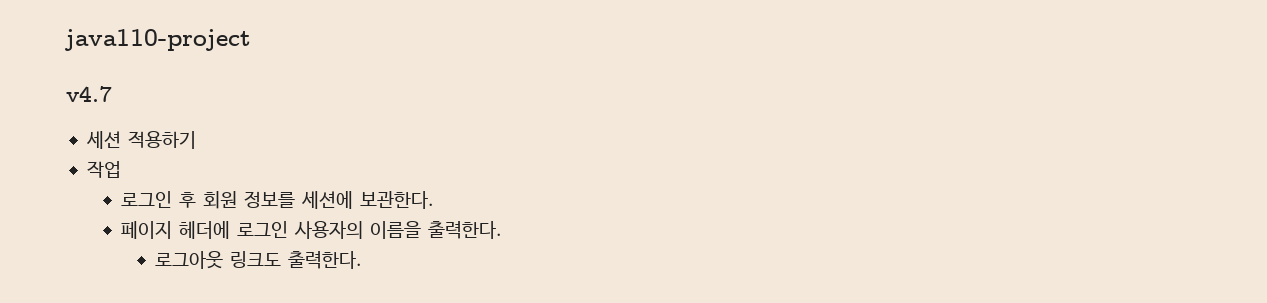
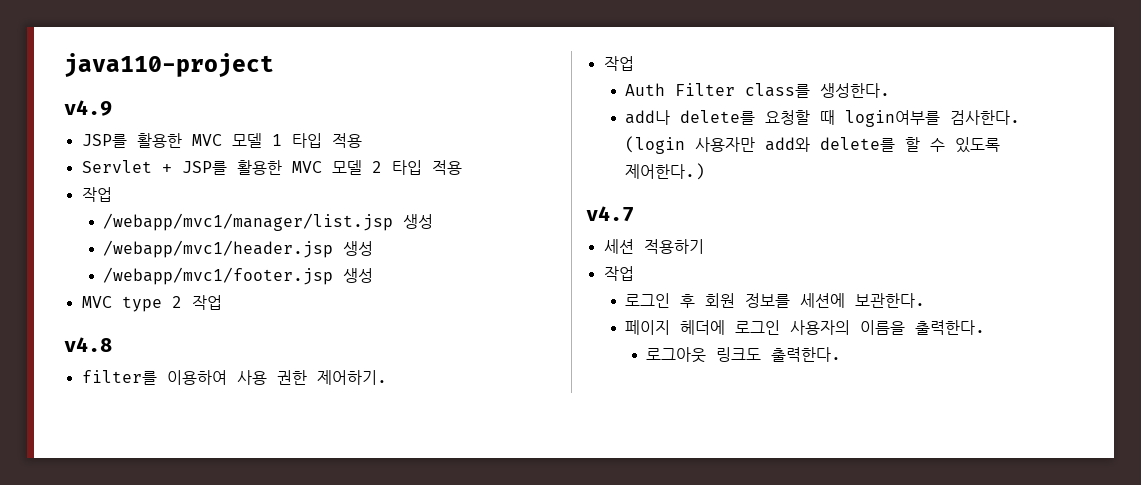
(251, 40) none -> [64,100,112,116] [81,133,362,148] [81,160,462,175] [81,187,112,202] [102,213,433,231] [102,240,373,258] [102,267,373,285] [81,295,222,312] [64,337,112,352] [81,370,387,385] [603,56,634,71] [624,83,890,98] [624,110,1020,127] [624,136,1000,154] [624,163,705,180] // v4.9 // JSP를 활용한 MVC 모델 1 타입 적용 // Servlet + JSP를 활용한 MVC 모델 2 타입 적용 // 작업 // /webapp/mvc1/manager/list.jsp 생성 // /webapp/mvc1/header.jsp 생성 // /webapp/mvc1/footer.jsp 생성 // MVC type 2 작업 // v4.8 // filter를 이용하여 사용 권한 제어하기. // 작업 // Auth Filter class를 생성한다. // add나 delete를 요청할 때 login여부를 검사한다. (login 사용자만 add와 delete를 할 수 있도록 제어한다.)

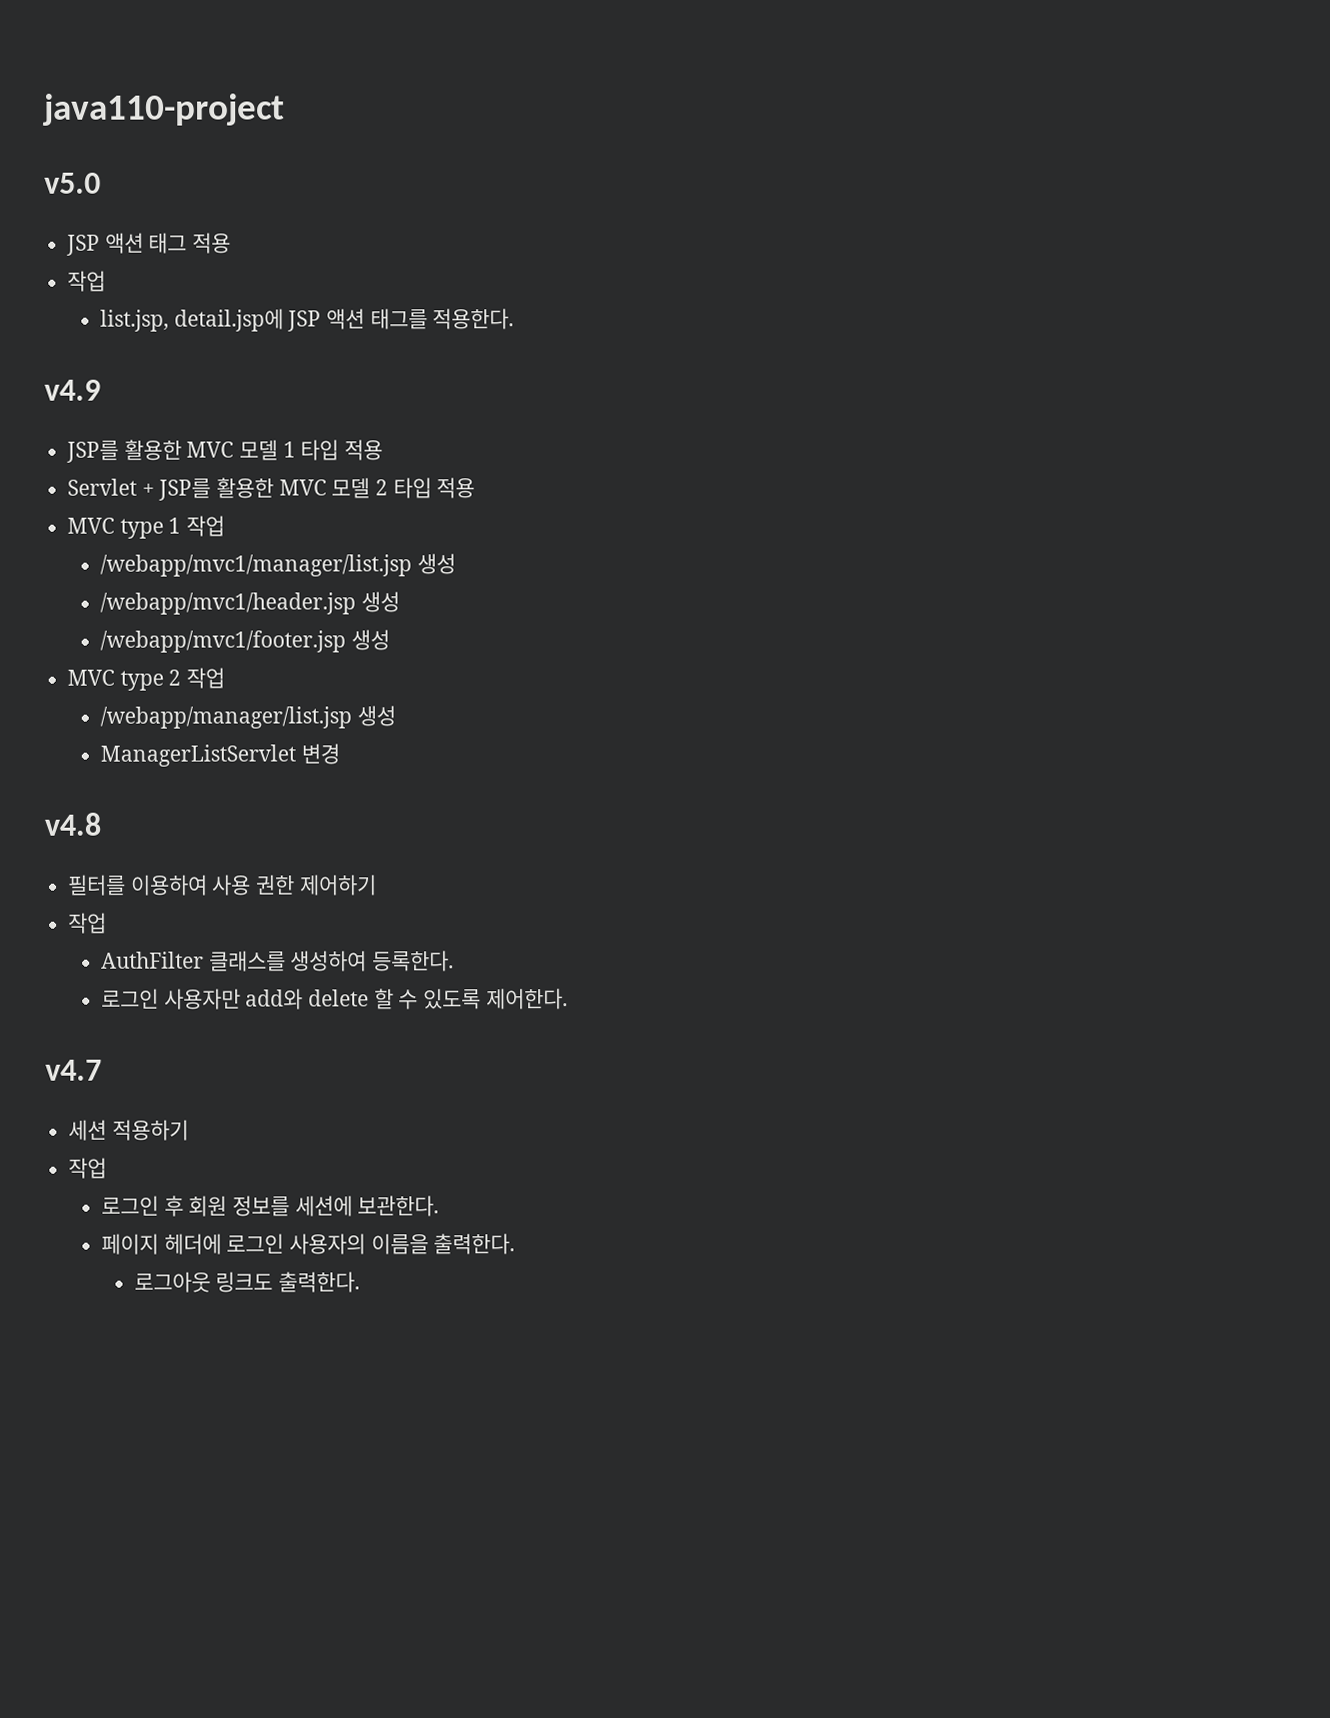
(274, 65) none -> [44,172,101,194] [66,232,232,256] [67,270,107,292] [99,308,515,332] // v5.0 // JSP 액션 태그 적용 // 작업 // list.jsp, detail.jsp에 JSP 액션 태그를 적용한다.
(462, 167) none -> [67,517,182,539] MVC type 1
(222, 302) none -> [99,705,396,729] [99,743,340,767] // /webapp/manager/list.jsp 생성 // ManagerListServlet 변경
[81,370,157,385] filter를 -> [68,874,127,896] 필터를
[316,370,387,385] [603,56,634,71] [624,83,890,98] [624,110,1020,127] [624,136,685,154] 제어하기. // 작업 // Auth Filter class를 생성한다. // add나 delete를 요청할 때 login여부를 검사한다. (login -> [299,874,377,896] [68,912,108,934] [100,950,454,972] [100,988,159,1009] 제어하기 // 작업 // AuthFilter 클래스를 생성하여 등록한다. // 로그인
[819,137,895,152] delete를 -> [307,989,369,1007] delete
[624,163,705,180] 제어한다.) -> [485,988,568,1010] 제어한다.

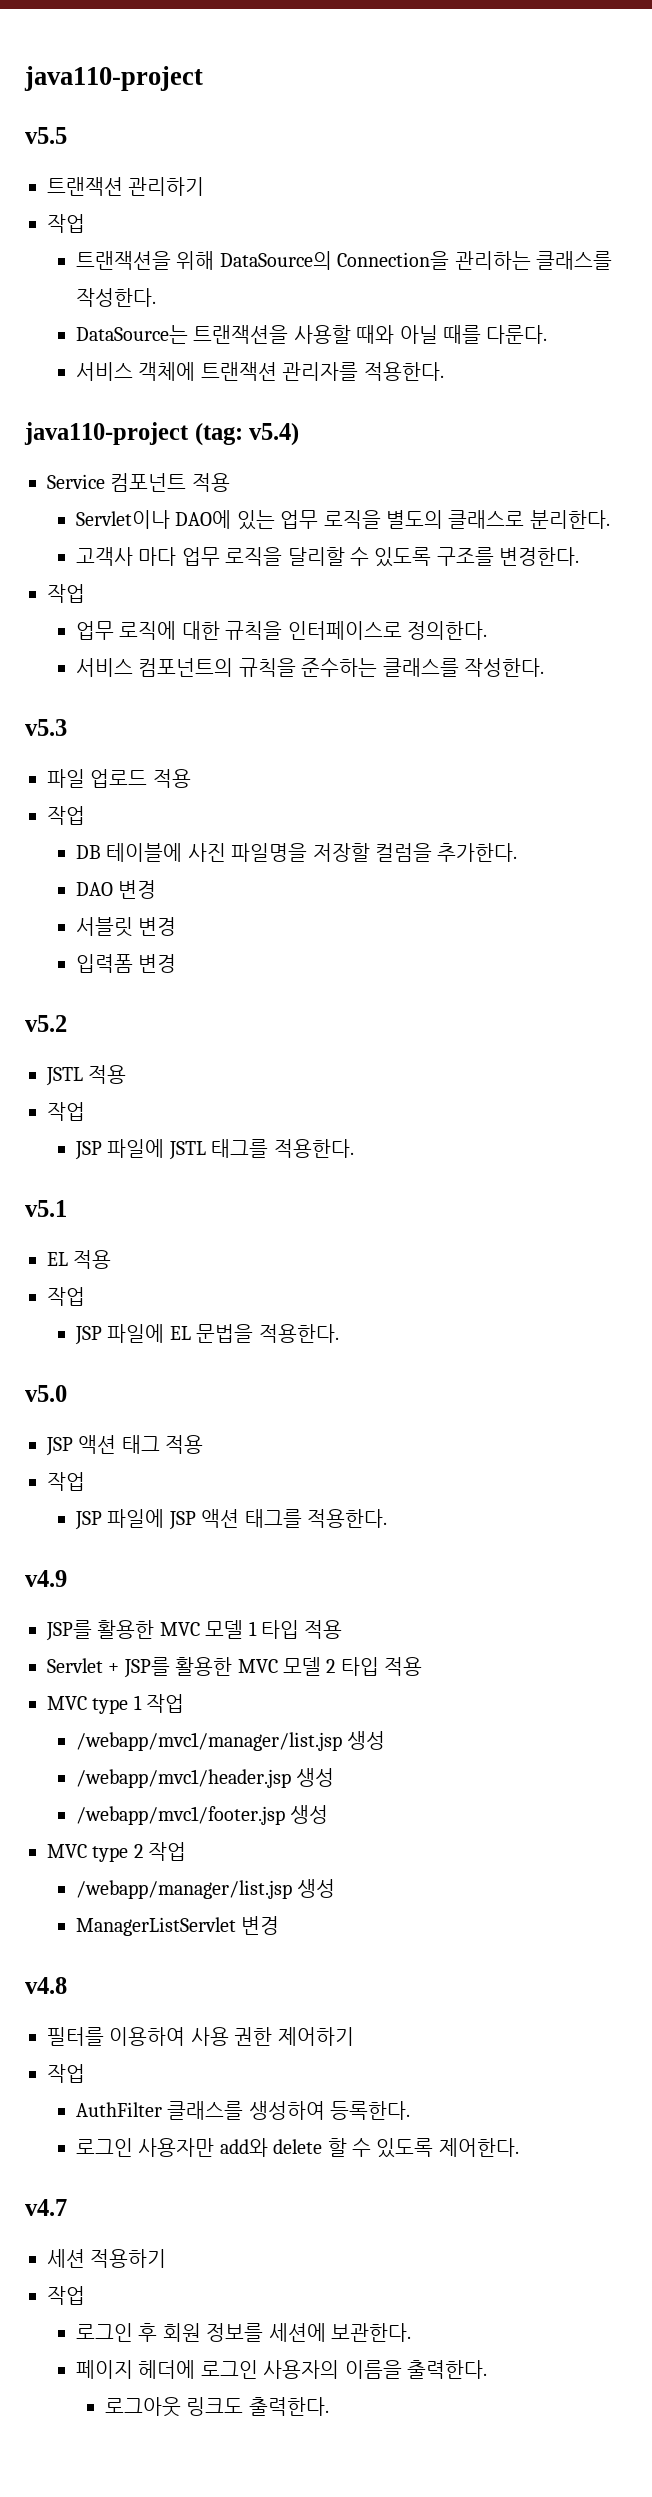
[42,93,285,126] java110-project -> [24,66,203,91] [25,127,67,144] [47,177,205,196] [47,214,85,233] [76,251,613,270] [76,288,157,307] [76,325,548,344] [76,362,444,381] [24,422,300,446] [47,473,230,492] [76,510,610,530] [76,547,580,567] [47,584,85,603] [76,621,488,640] [76,658,545,677] [25,719,67,736] [47,769,191,788] [47,806,85,825] [76,843,518,862] [76,880,157,899] [76,917,177,937] [76,954,177,973] [25,1015,67,1032] [46,1065,127,1086] [47,1102,85,1121] [75,1139,354,1160] [25,1200,67,1217] [47,1250,112,1269] [47,1287,85,1306] [75,1324,339,1345] java110-project // v5.5 // 트랜잭션 관리하기 // 작업 // 트랜잭션을 위해 DataSource의 Connection을 관리하는 클래스를 작성한다. // DataSource는 트랜잭션을 사용할 때와 아닐 때를 다룬다. // 서비스 객체에 트랜잭션 관리자를 적용한다. // java110-project (tag: v5.4) // Service 컴포넌트 적용 // Servlet이나 DAO에 있는 업무 로직을 별도의 클래스로 분리한다. // 고객사 마다 업무 로직을 달리할 수 있도록 구조를 변경한다. // 작업 // 업무 로직에 대한 규칙을 인터페이스로 정의한다. // 서비스 컴포넌트의 규칙을 준수하는 클래스를 작성한다. // v5.3 // 파일 업로드 적용 // 작업 // DB 테이블에 사진 파일명을 저장할 컬럼을 추가한다. // DAO 변경 // 서블릿 변경 // 입력폼 변경 // v5.2 // JSTL 적용 // 작업 // JSP 파일에 JSTL 태그를 적용한다. // v5.1 // EL 적용 // 작업 // JSP 파일에 EL 문법을 적용한다.
[99,308,284,332] list.jsp, detail.jsp에 -> [75,1509,165,1530] JSP 파일에

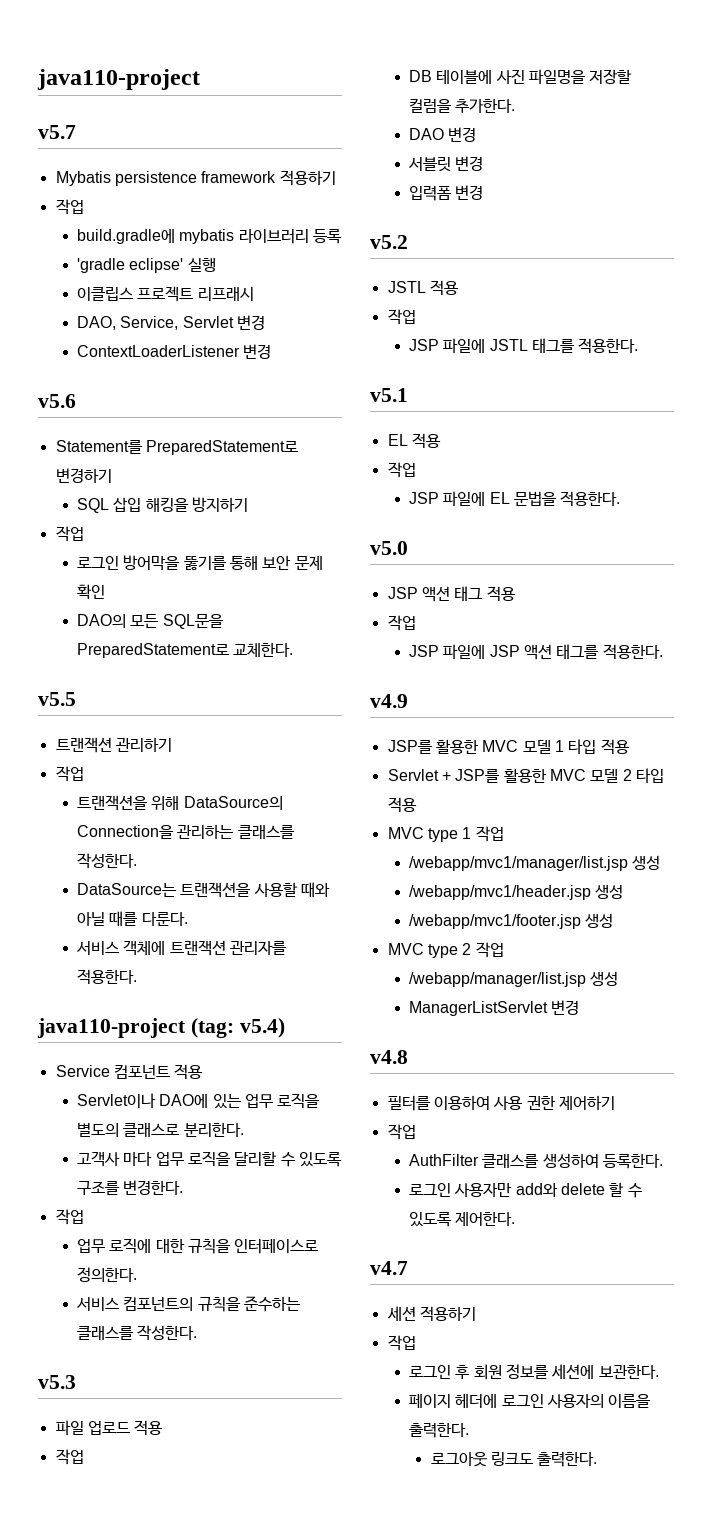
[24,66,203,91] java110-project -> [37,69,200,90] [38,125,76,139] [55,170,336,186] [55,199,84,215] [77,229,343,244] [77,257,216,273] [77,286,254,302] [77,315,266,330] [77,344,272,359] [38,394,76,408] [55,440,298,455] [55,468,112,483] [77,497,249,513] [55,526,84,542] [77,555,323,570] [77,584,106,599] [77,614,224,629] [77,642,294,658] java110-project // v5.7 // Mybatis persistence framework 적용하기 // 작업 // build.gradle에 mybatis 라이브러리 등록 // 'gradle eclipse' 실행 // 이클립스 프로젝트 리프래시 // DAO, Service, Servlet 변경 // ContextLoaderListener 변경 // v5.6 // Statement를 PreparedStatement로 변경하기 // SQL 삽입 해킹을 방지하기 // 작업 // 로그인 방어막을 뚫기를 통해 보안 문제 확인 // DAO의 모든 SQL문을 PreparedStatement로 교체한다.

